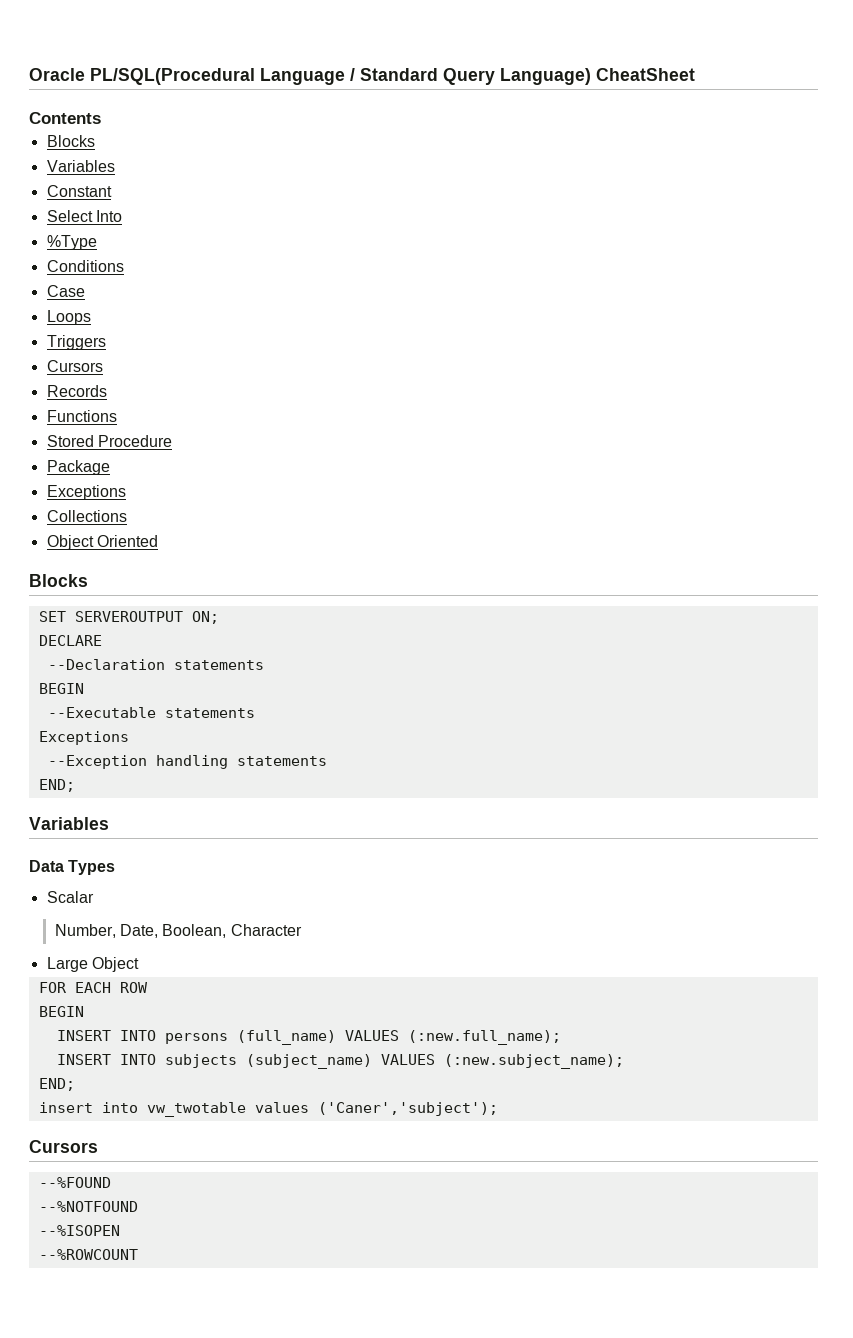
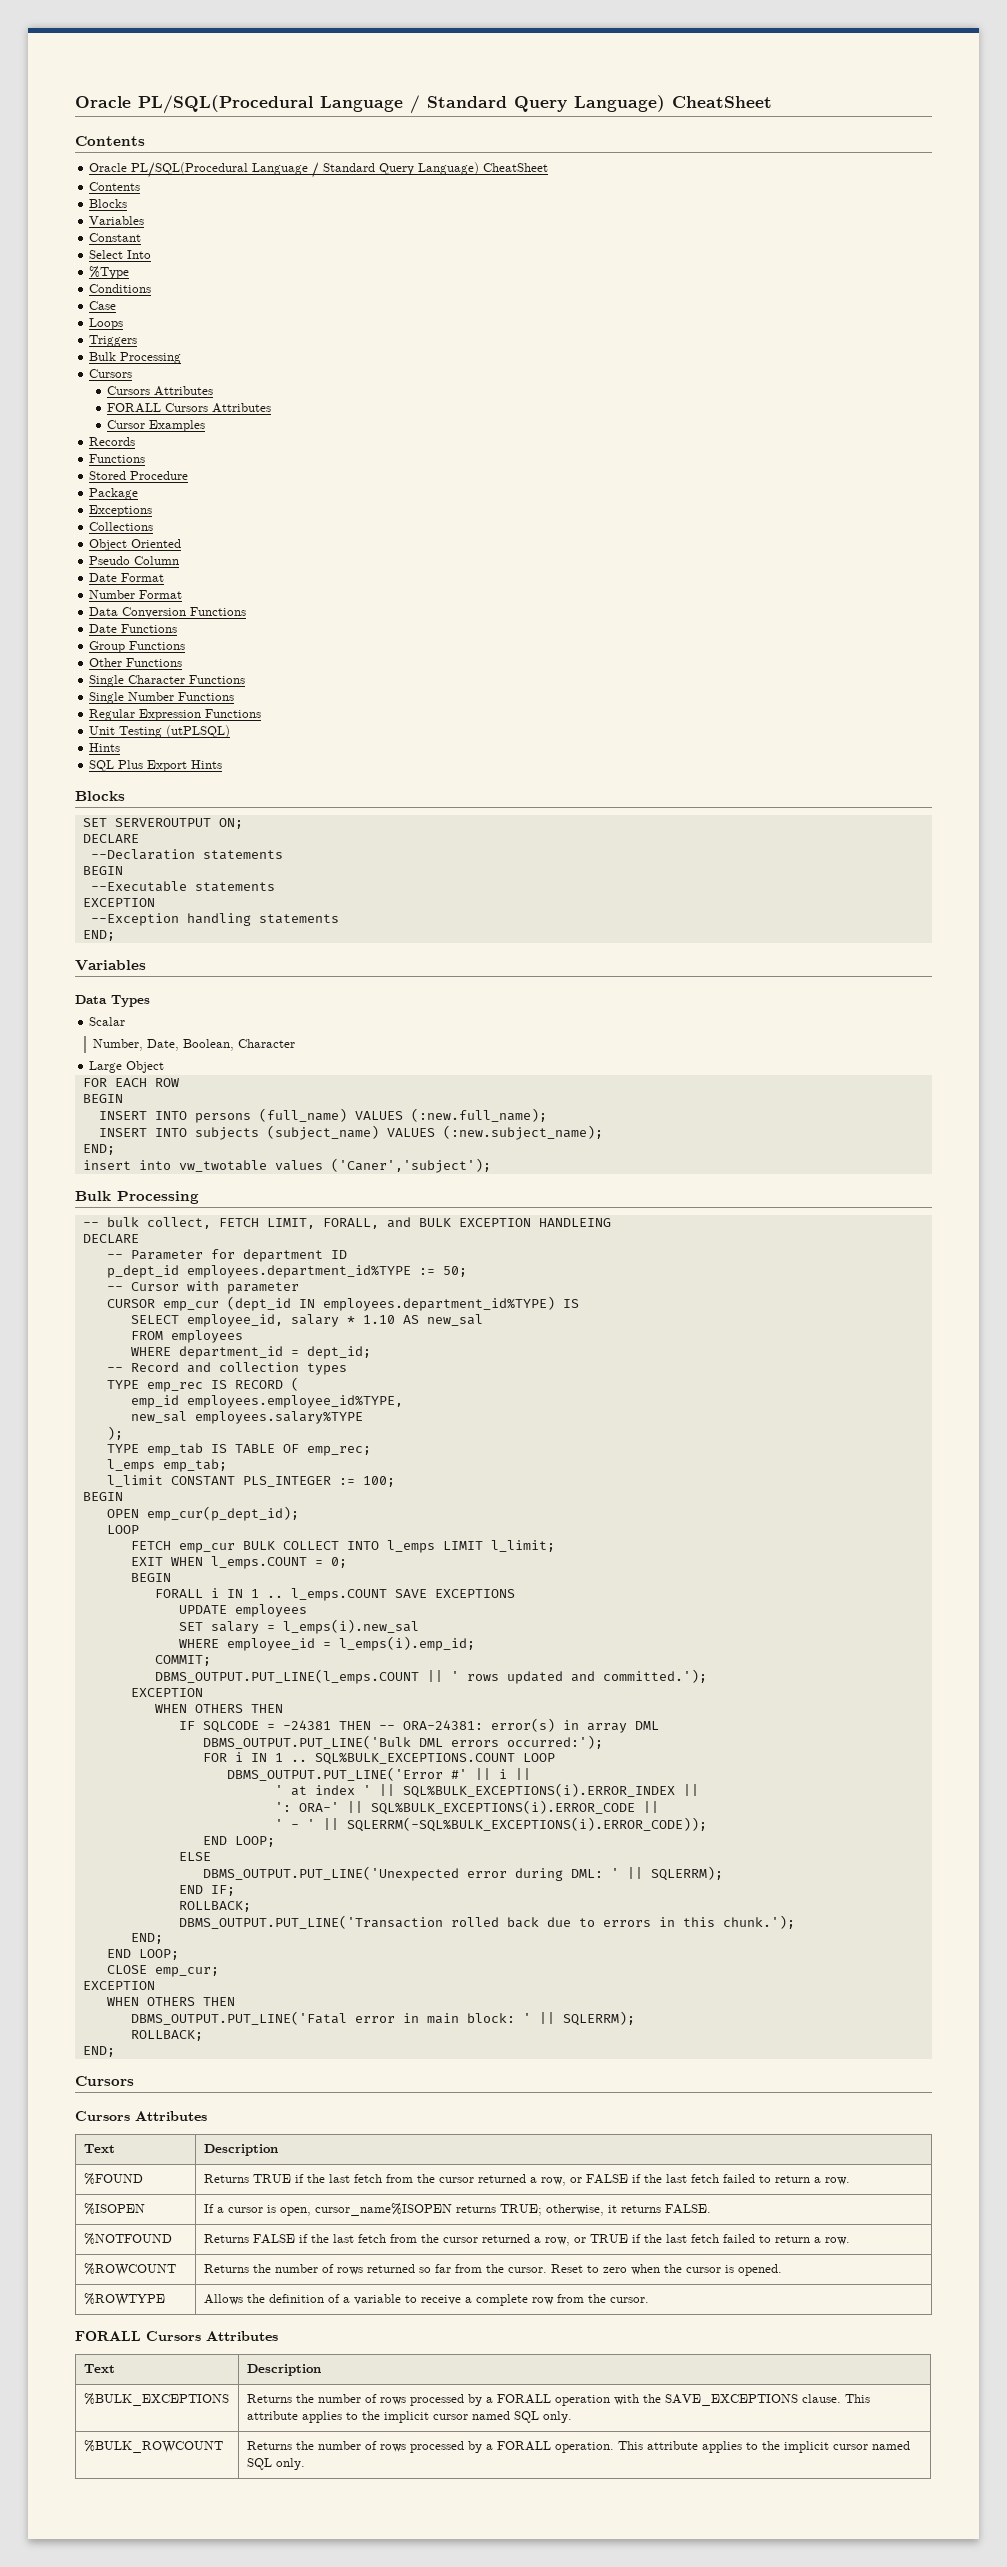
[29,68,695,85] [29,112,101,124] Oracle PL/SQL(Procedural Language / Standard Query Language) CheatSheet // Contents -> [75,95,772,114] [75,136,145,146] [89,162,549,178] [89,182,141,191] Oracle PL/SQL(Procedural Language / Standard Query Language) CheatSheet // Contents // Oracle PL/SQL(Procedural Language / Standard Query Language) CheatSheet // Contents
[46,360,103,372] // Cursors -> [89,352,182,364] [89,369,133,378] [107,386,214,396] [107,403,272,413] [107,420,206,432] // Bulk Processing // Cursors // Cursors Attributes // FORALL Cursors Attributes // Cursor Examples
(158, 541) none -> [89,556,180,565] [89,573,165,582] [89,590,183,599] [89,607,247,618] [89,624,178,633] [89,641,186,653] [89,658,183,667] [89,675,246,687] [89,692,235,704] [89,709,262,721] [89,725,231,738] [89,743,121,752] [89,760,223,772] // Pseudo Column // Date Format // Number Format // Data Conversion Functions // Date Functions // Group Functions // Other Functions // Single Character Functions // Single Number Functions // Regular Expression Functions // Unit Testing (utPLSQL) // Hints // SQL Plus Export Hints
[38,731,129,745] Exceptions -> [82,898,155,907] EXCEPTION
[29,1140,98,1153] [38,1177,111,1188] [38,1201,138,1212] [38,1225,120,1236] [38,1249,138,1260] Cursors // --%FOUND // --%NOTFOUND // --%ISOPEN // --%ROWCOUNT -> [75,1191,199,1204] [82,1217,611,1229] [82,1234,139,1243] [106,1249,347,1262] [106,1265,467,1278] [106,1281,299,1294] [106,1296,579,1311] [130,1314,483,1327] [130,1330,243,1343] [130,1346,371,1359] [106,1362,347,1375] [106,1377,299,1392] [130,1395,403,1408] [130,1411,363,1424] [106,1426,123,1440] [106,1443,371,1456] [106,1459,227,1472] [106,1475,395,1487] [82,1492,123,1501] [106,1506,299,1521] [106,1525,139,1534] [130,1540,555,1553] [130,1556,347,1569] [130,1573,171,1582] [154,1588,515,1601] [178,1604,307,1617] [178,1619,419,1634] [178,1636,475,1651] [154,1655,211,1666] [154,1669,707,1684] [130,1688,203,1697] [154,1704,283,1713] [178,1718,659,1733] [202,1735,603,1749] [202,1752,555,1765] [226,1767,531,1781] [274,1783,699,1798] [274,1800,659,1815] [274,1817,707,1832] [202,1836,275,1847] [178,1852,211,1861] [202,1866,723,1881] [178,1885,235,1896] [178,1901,251,1912] [178,1915,795,1929] [130,1933,163,1944] [106,1949,179,1960] [106,1965,219,1977] [82,1981,155,1990] [106,1997,235,2006] [130,2011,635,2026] [130,2030,203,2041] [82,2046,115,2057] [75,2076,134,2086] [75,2111,207,2121] [83,2144,115,2153] [203,2144,278,2156] [83,2173,143,2185] [203,2174,850,2186] [83,2203,145,2215] [203,2203,711,2216] [83,2233,172,2245] [203,2234,850,2246] [83,2263,176,2276] [203,2264,782,2276] [83,2293,165,2306] [203,2294,649,2306] [75,2331,278,2341] [83,2364,115,2373] [246,2364,321,2376] [83,2393,229,2406] [246,2394,870,2406] [246,2411,572,2423] [83,2440,223,2453] [246,2441,910,2453] [246,2458,305,2470] Bulk Processing // -- bulk collect, FETCH LIMIT, FORALL, and BULK EXCEPTION HANDLEING // DECLARE // -- Parameter for department ID // p_dept_id employees.department_id%TYPE := 50; // -- Cursor with parameter // CURSOR emp_cur (dept_id IN employees.department_id%TYPE) IS // SELECT employee_id, salary * 1.10 AS new_sal // FROM employees // WHERE department_id = dept_id; // -- Record and collection types // TYPE emp_rec IS RECORD ( // emp_id employees.employee_id%TYPE, // new_sal employees.salary%TYPE // ); // TYPE emp_tab IS TABLE OF emp_rec; // l_emps emp_tab; // l_limit CONSTANT PLS_INTEGER := 100; // BEGIN // OPEN emp_cur(p_dept_id); // LOOP // FETCH emp_cur BULK COLLECT INTO l_emps LIMIT l_limit; // EXIT WHEN l_emps.COUNT = 0; // BEGIN // FORALL i IN 1 .. l_emps.COUNT SAVE EXCEPTIONS // UPDATE employees // SET salary = l_emps(i).new_sal // WHERE employee_id = l_emps(i).emp_id; // COMMIT; // DBMS_OUTPUT.PUT_LINE(l_emps.COUNT || ' rows updated and committed.'); // EXCEPTION // WHEN OTHERS THEN // IF SQLCODE = -24381 THEN -- ORA-24381: error(s) in array DML // DBMS_OUTPUT.PUT_LINE('Bulk DML errors occurred:'); // FOR i IN 1 .. SQL%BULK_EXCEPTIONS.COUNT LOOP // DBMS_OUTPUT.PUT_LINE('Error #' || i || // ' at index ' || SQL%BULK_EXCEPTIONS(i).ERROR_INDEX || // ': ORA-' || SQL%BULK_EXCEPTIONS(i).ERROR_CODE || // ' - ' || SQLERRM(-SQL%BULK_EXCEPTIONS(i).ERROR_CODE)); // END LOOP; // ELSE // DBMS_OUTPUT.PUT_LINE('Unexpected error during DML: ' || SQLERRM); // END IF; // ROLLBACK; // DBMS_OUTPUT.PUT_LINE('Transaction rolled back due to errors in this chunk.'); // END; // END LOOP; // CLOSE emp_cur; // EXCEPTION // WHEN OTHERS THEN // DBMS_OUTPUT.PUT_LINE('Fatal error in main block: ' || SQLERRM); // ROLLBACK; // END; // Cursors // Cursors Attributes // Text | Description // %FOUND | Returns TRUE if the last fetch from the cursor returned a row, or FALSE if the last fetch failed to return a row. // %ISOPEN | If a cursor is open, cursor_name%ISOPEN returns TRUE; otherwise, it returns FALSE. // %NOTFOUND | Returns FALSE if the last fetch from the cursor returned a row, or TRUE if the last fetch failed to return a row. // %ROWCOUNT | Returns the number of rows returned so far from the cursor. Reset to zero when the cursor is opened. // %ROWTYPE | Allows the definition of a variable to receive a complete row from the cursor. // FORALL Cursors Attributes // Text | Description // %BULK_EXCEPTIONS | Returns the number of rows processed by a FORALL operation with the SAVE_EXCEPTIONS clause. This attribute applies to the implicit cursor named SQL only. // %BULK_ROWCOUNT | Returns the number of rows processed by a FORALL operation. This attribute applies to the implicit cursor named SQL only.

